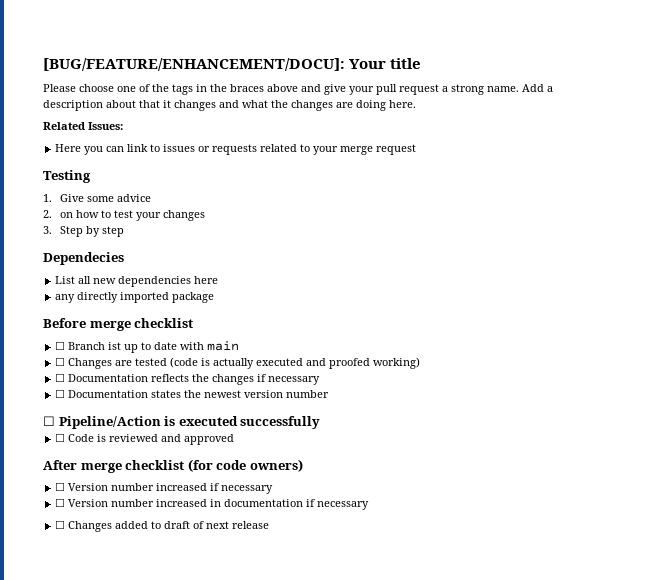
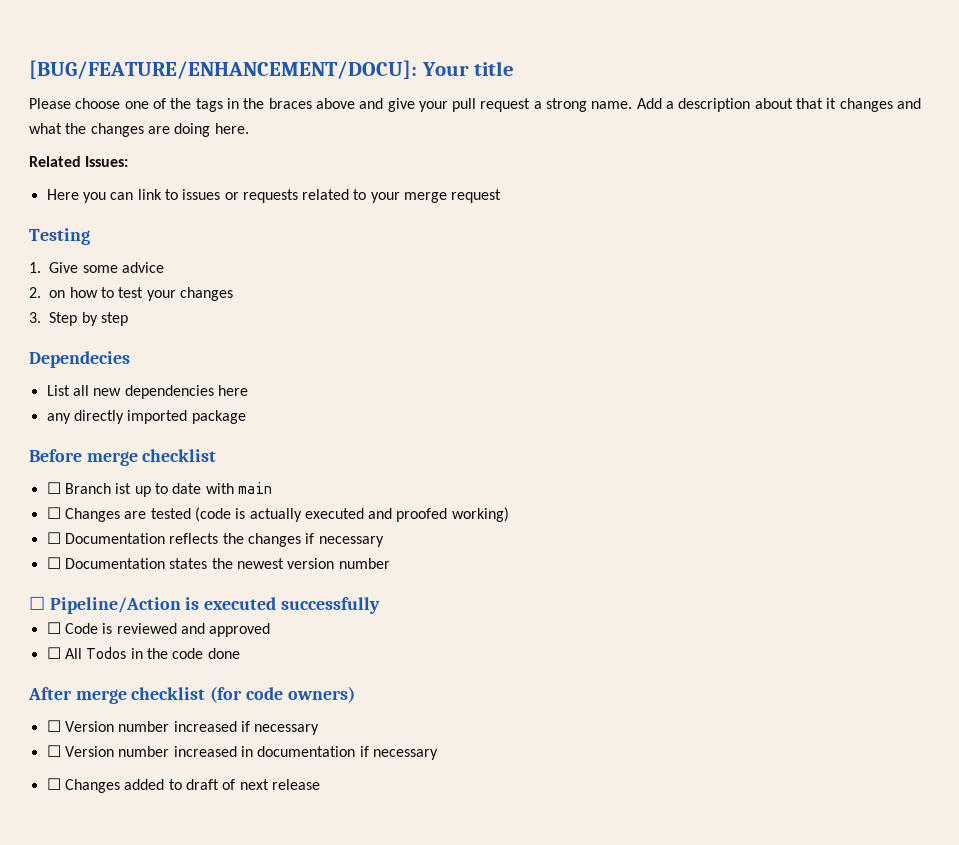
(235, 439) none -> [46,647,240,659] // ☐ All Todos in the code done

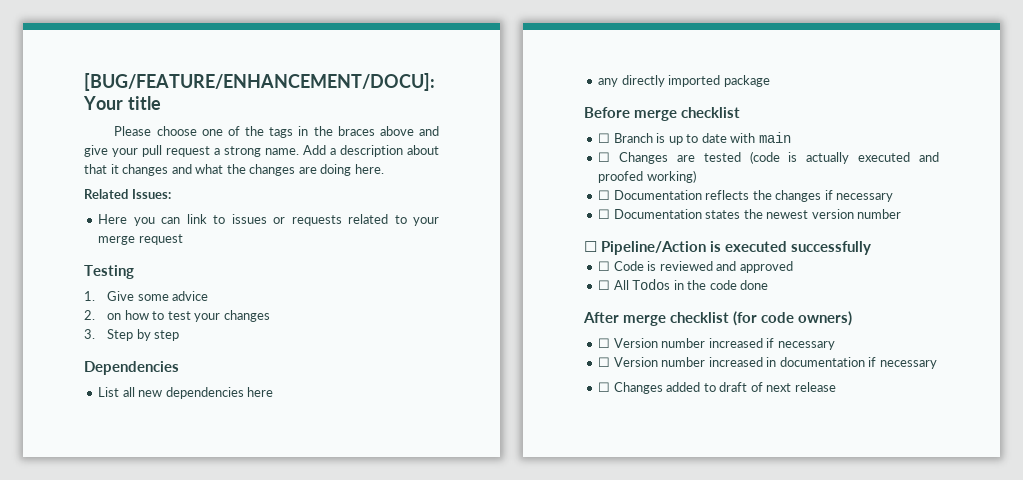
[29,351,130,368] Dependecies -> [84,361,179,375] Dependencies
[115,483,132,494] ist -> [656,133,666,143] is

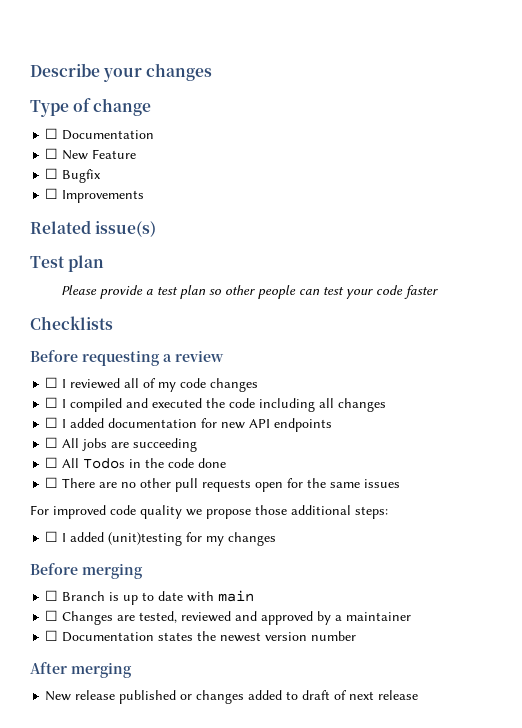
[84,73,435,91] [83,96,161,110] [114,126,439,138] [84,145,439,157] [84,164,384,176] [84,189,171,199] [98,214,439,226] [98,234,183,245] [84,265,134,279] [84,291,209,301] [84,310,270,322] [84,329,180,341] [84,361,179,375] [98,387,274,399] [598,75,770,87] [584,107,741,121] [BUG/FEATURE/ENHANCEMENT/DOCU]: Your title // Please choose one of the tags in the braces above and give your pull request a strong name. Add a description about that it changes and what the changes are doing here. // Related Issues: // Here you can link to issues or requests related to your merge request // Testing // 1. Give some advice // 2. on how to test your changes // 3. Step by step // Dependencies // List all new dependencies here // any directly imported package // Before merge checklist -> [30,63,213,82] [30,98,152,117] [45,128,155,140] [45,148,137,160] [45,168,102,183] [45,188,145,203] [30,220,157,237] [30,255,105,272] [60,285,438,299] [30,316,113,330] [30,350,224,366] [45,377,259,392] [45,397,387,412] [45,417,333,432] [45,437,198,452] [45,457,227,469] [45,477,401,492] [30,505,388,519] [45,531,277,546] [30,563,143,579] Describe your changes // Type of change // ☐ Documentation // ☐ New Feature // ☐ Bugfix // ☐ Improvements // Related issue(s) // Test plan // Please provide a test plan so other people can test your code faster // Checklists // Before requesting a review // ☐ I reviewed all of my code changes // ☐ I compiled and executed the code including all changes // ☐ I added documentation for new API endpoints // ☐ All jobs are succeeding // ☐ All Todos in the code done // ☐ There are no other pull requests open for the same issues // For improved code quality we propose those additional steps: // ☐ I added (unit)testing for my changes // Before merging
[703,151,939,164] [598,170,696,183] [598,190,894,202] tested (code is actually executed and proofed working) // ☐ Documentation reflects the changes if necessary -> [139,611,412,625] tested, reviewed and approved by a maintainer
[584,241,872,255] [598,261,793,273] [598,279,769,290] [583,311,853,326] [598,338,835,350] [598,357,937,369] [598,382,663,394] ☐ Pipeline/Action is executed successfully // ☐ Code is reviewed and approved // ☐ All Todos in the code done // After merge checklist (for code owners) // ☐ Version number increased if necessary // ☐ Version number increased in documentation if necessary // ☐ Changes -> [30,662,132,678] [45,690,245,704] After merging // New release published or changes

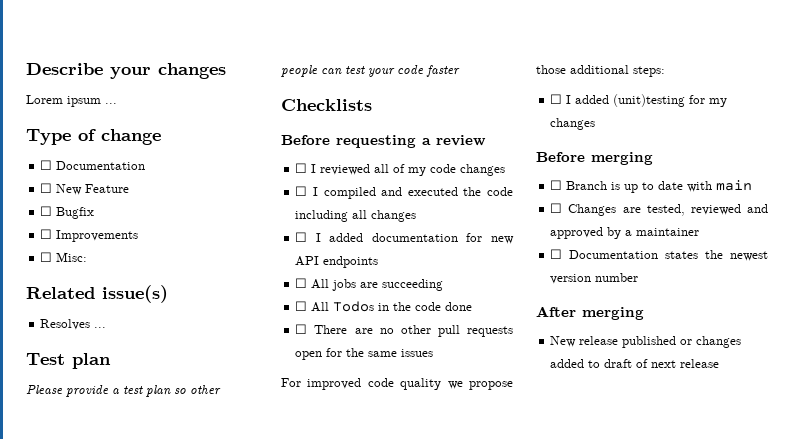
(213, 72) none -> [26,95,117,107] // Lorem ipsum ...
(145, 196) none -> [40,252,88,262] // ☐ Misc:
(157, 229) none -> [40,319,107,330] // Resolves ...

